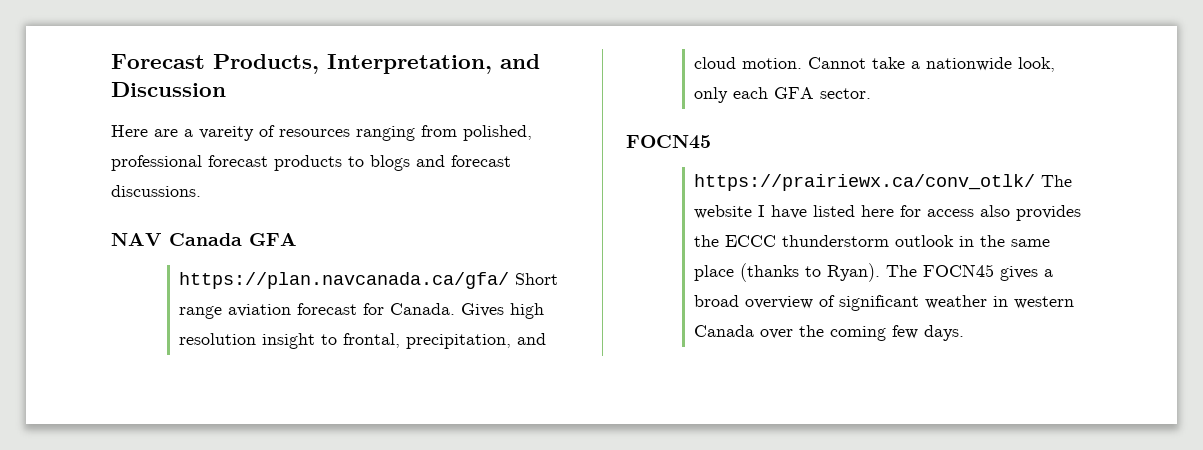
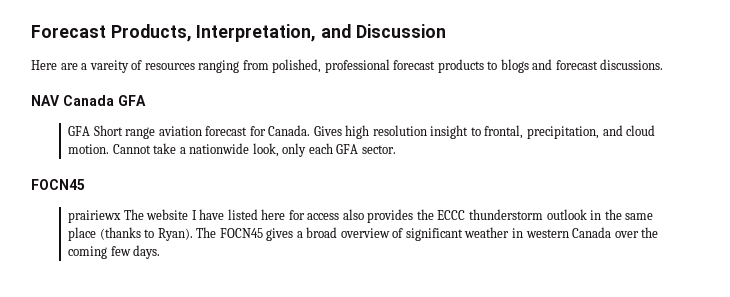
[179,272,510,289] https://plan.navcanada.ca/gfa/ -> [68,126,91,136] GFA
[694,174,1036,191] https://prairiewx.ca/conv_otlk/ -> [68,210,122,223] prairiewx

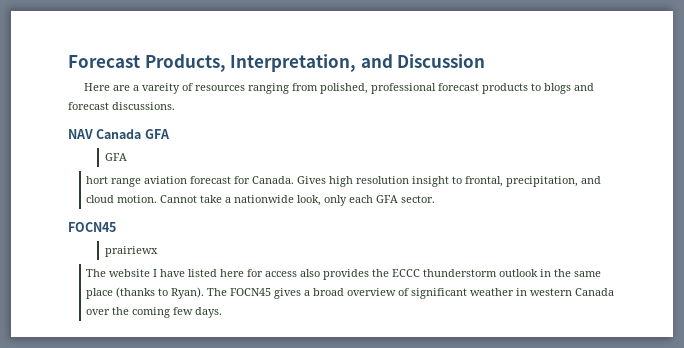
[93,125,123,136] Short -> [86,176,109,184] // hort
(122, 216) none -> (158, 251) //

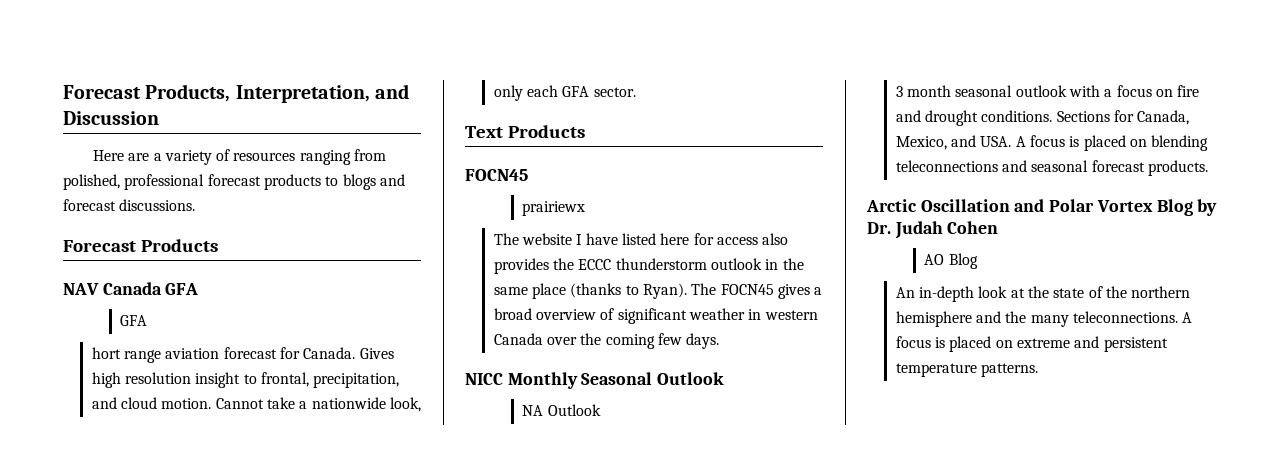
[141,83,180,94] vareity -> [164,150,212,165] variety
(175, 106) none -> [63,239,218,252] // Forecast Products
(436, 199) none -> [465,125,585,138] // Text Products
(223, 312) none -> [465,372,725,389] [522,404,601,416] [895,85,1200,97] [895,110,1190,126] [895,135,1209,151] [895,160,1208,176] [866,199,1218,216] [867,221,999,239] [924,253,978,269] [895,286,1191,302] [895,311,1193,327] [895,336,1168,352] [895,363,1038,377] // NICC Monthly Seasonal Outlook // NA Outlook // 3 month seasonal outlook with a focus on fire and drought conditions. Sections for Canada, Mexico, and USA. A focus is placed on blending teleconnections and seasonal forecast products. // Arctic Oscillation and Polar Vortex Blog by Dr. Judah Cohen // AO Blog // An in-depth look at the state of the northern hemisphere and the many teleconnections. A focus is placed on extreme and persistent temperature patterns.

